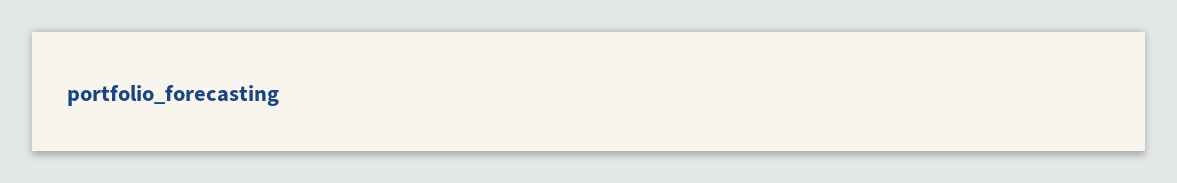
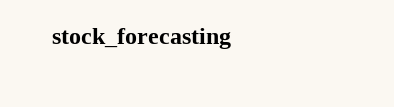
[67,85,279,106] portfolio_forecasting -> [52,28,231,49] stock_forecasting

